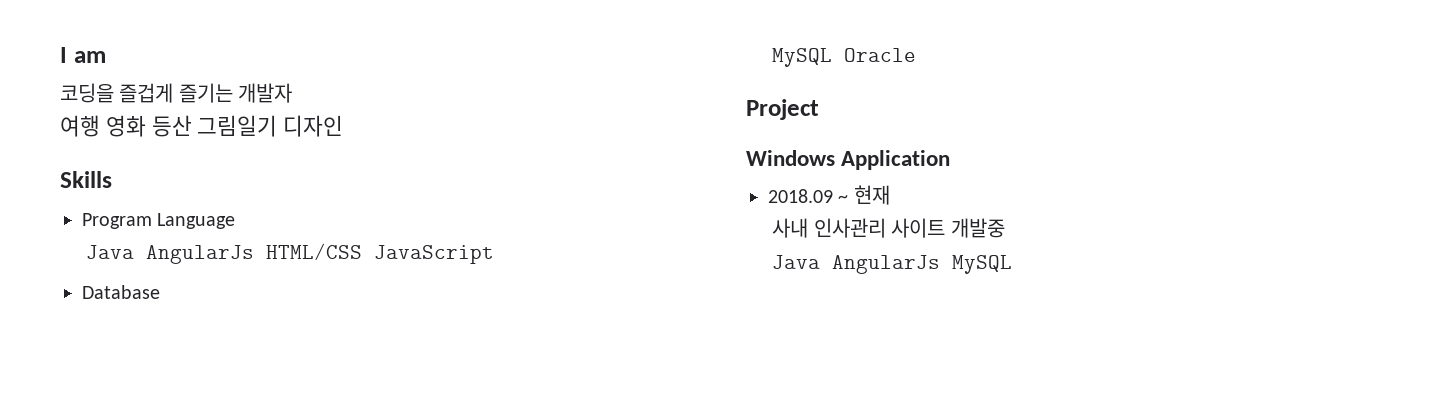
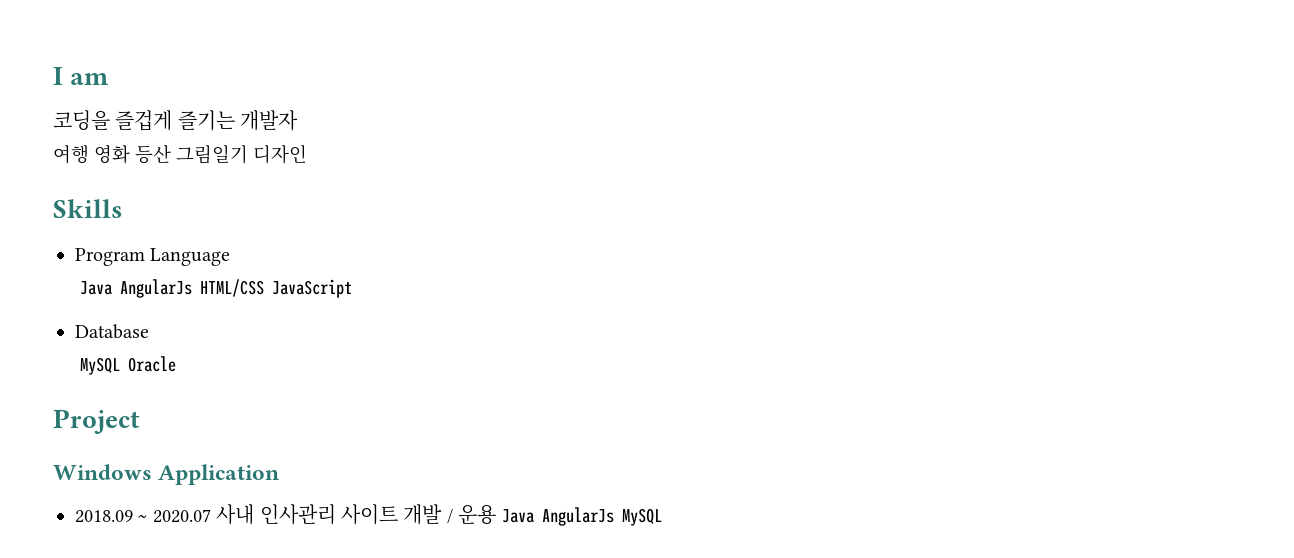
[853,185,890,205] 현재 // -> [152,509,211,523] 2020.07
[950,218,1005,238] 개발중 // -> [403,504,497,525] 개발 / 운용

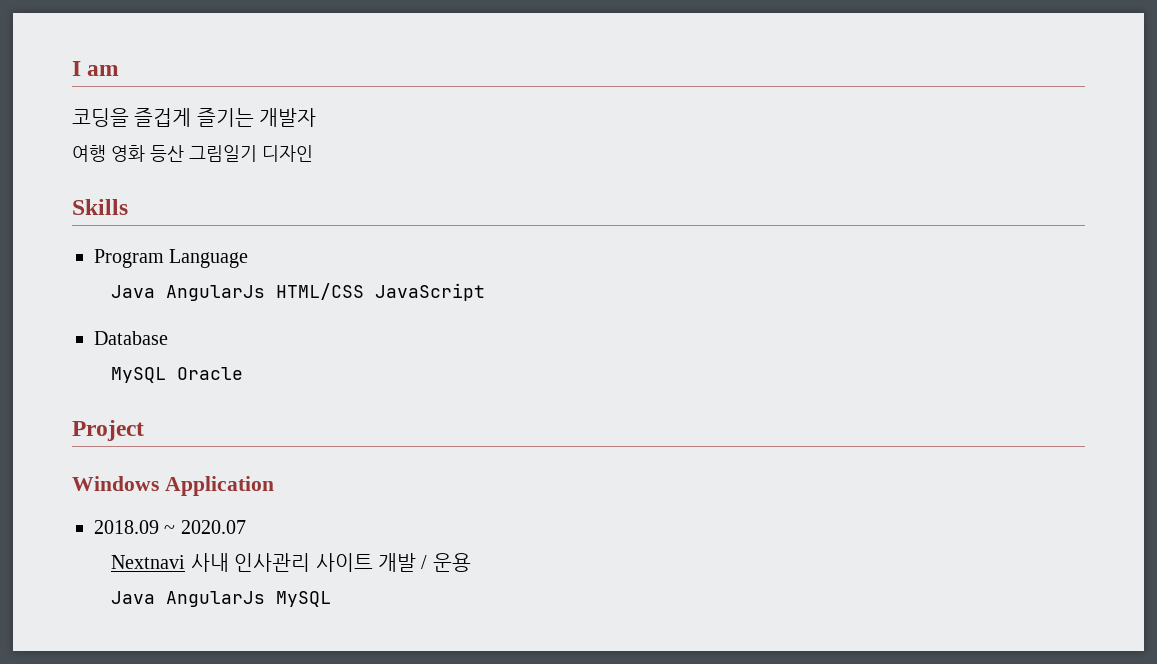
(211, 516) none -> [111,555,186,569] // Nextnavi
(497, 515) none -> (471, 562) //

